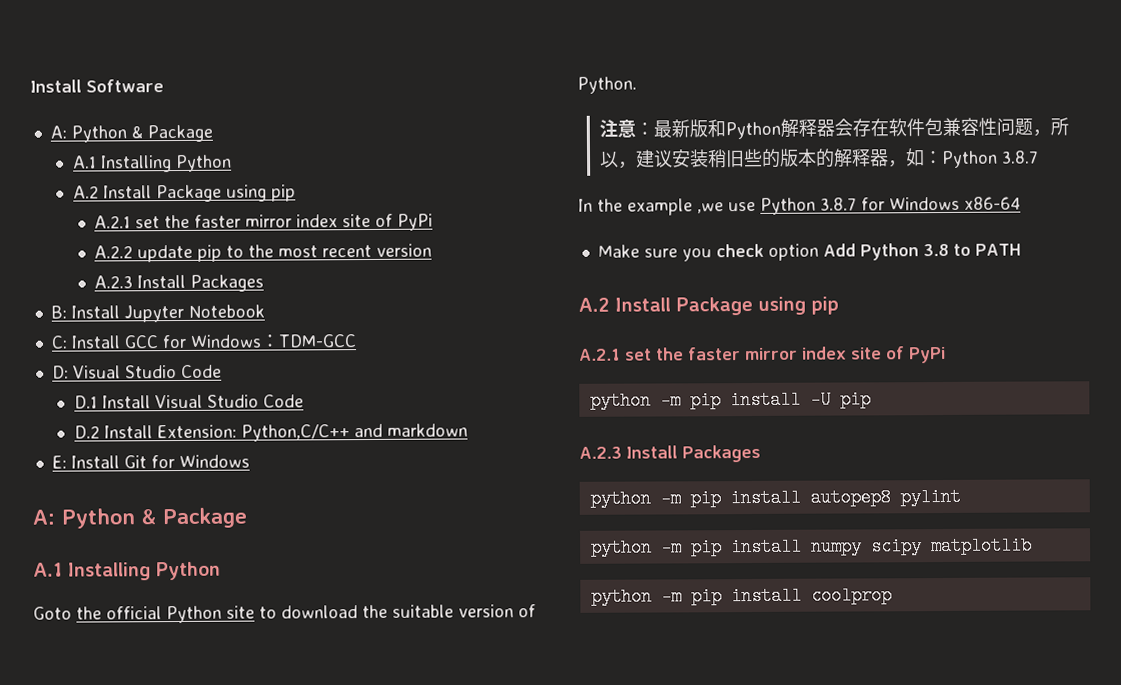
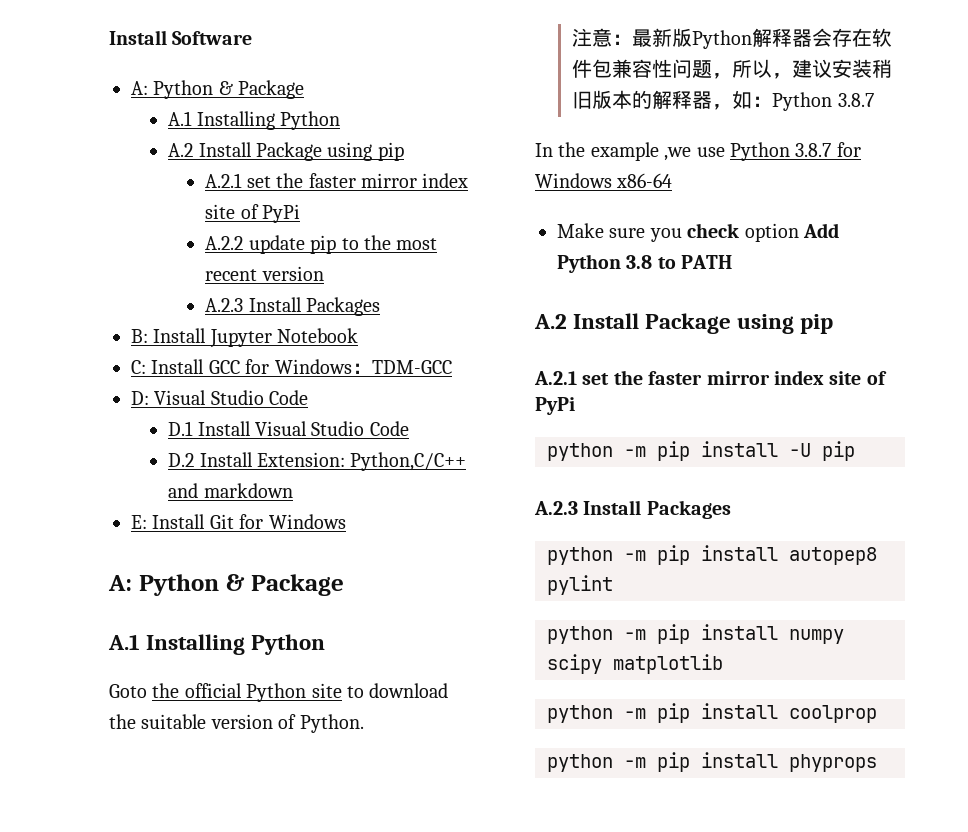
[706,119,726,138] 和 -> (693, 37) none
[742,148,781,168] 些的 -> (593, 100) none
(892, 595) none -> [547,752,877,772] // python -m pip install phyprops

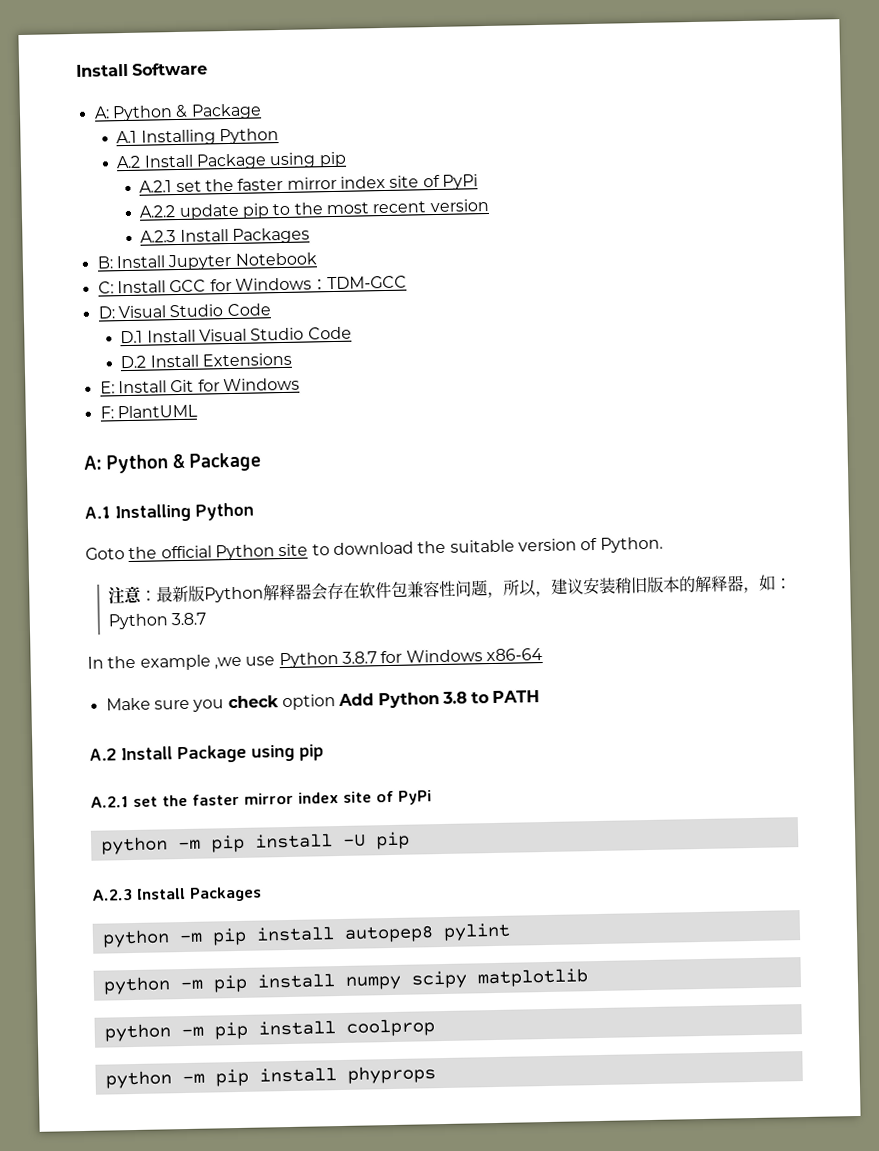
[256,452,467,471] [168,483,293,498] Extension: Python,C/C++ and markdown -> [202,352,293,367] Extensions
(346, 521) none -> [99,404,198,419] // F: PlantUML

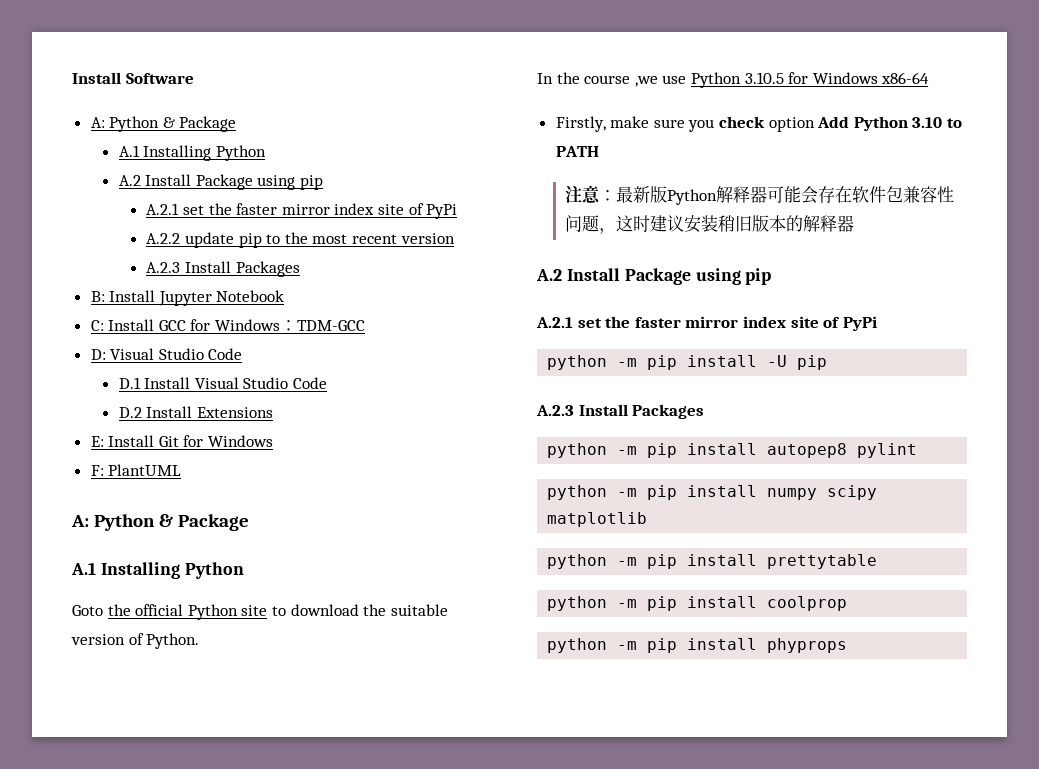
(663, 544) none -> [537,72,930,88] [555,116,963,132] [555,146,599,157] // In the course ,we use Python 3.10.5 for Windows x86-64 // Firstly, make sure you check option Add Python 3.10 to PATH
(312, 591) none -> [766,186,801,203] 可能
[502,579,552,598] 所以， -> [615,215,650,232] 这时
[742,574,792,594] [107,612,207,630] [87,648,543,671] [105,690,541,712] ，如：Python 3.8.7 // In the example ,we use Python 3.8.7 for Windows x86-64 // Make sure you check option Add Python 3.8 to PATH -> (854, 223) none
(588, 978) none -> [547,554,878,569] // python -m pip install prettytable

